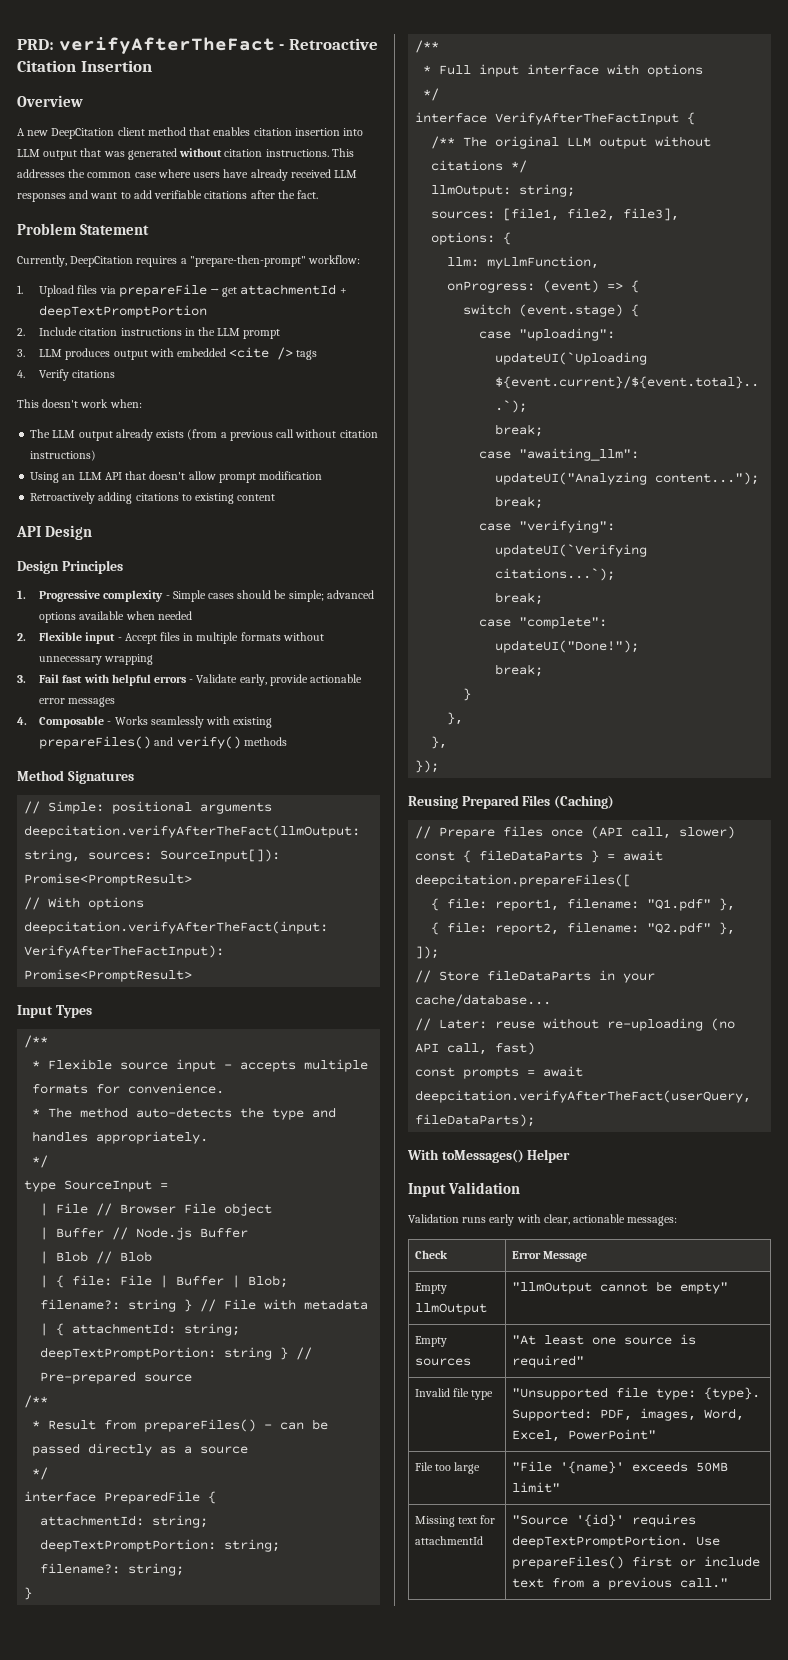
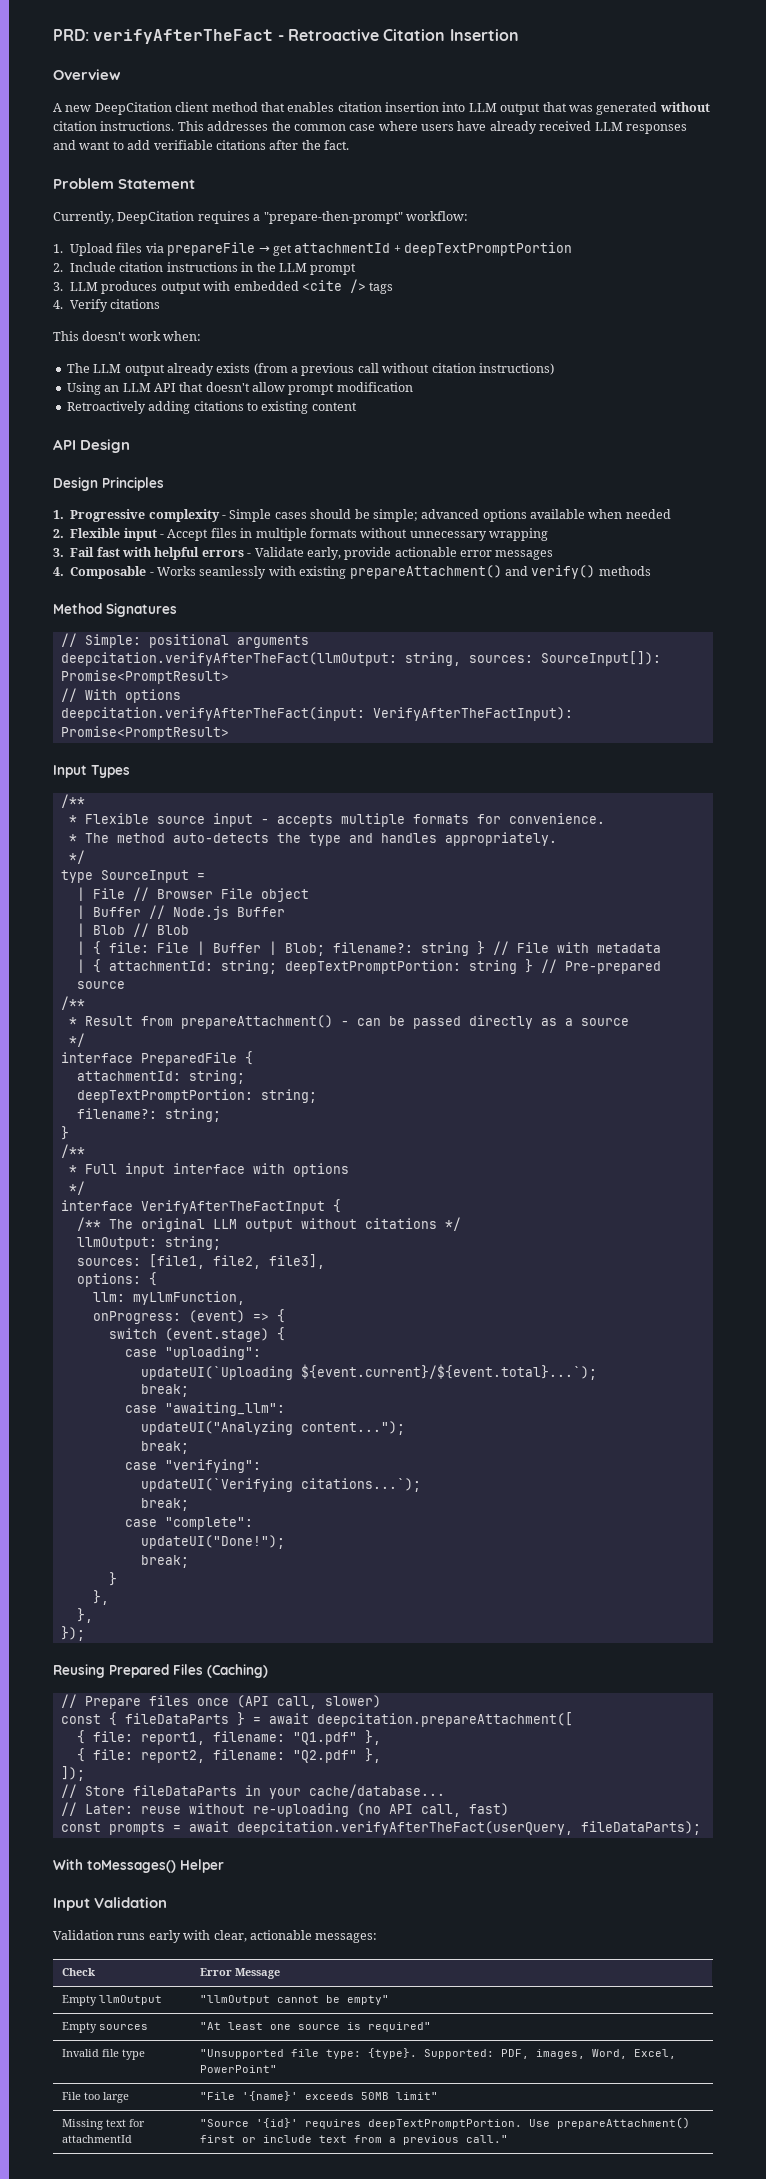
[39,736,152,749] prepareFiles() -> [349,565,502,579] prepareAttachment()
[144,1419,257,1432] prepareFiles() -> [180,1015,333,1029] prepareAttachment()
[415,874,632,887] deepcitation.prepareFiles([ -> [316,1712,573,1727] deepcitation.prepareAttachment([
[511,1556,624,1569] prepareFiles() -> [556,2117,690,2129] prepareAttachment()

